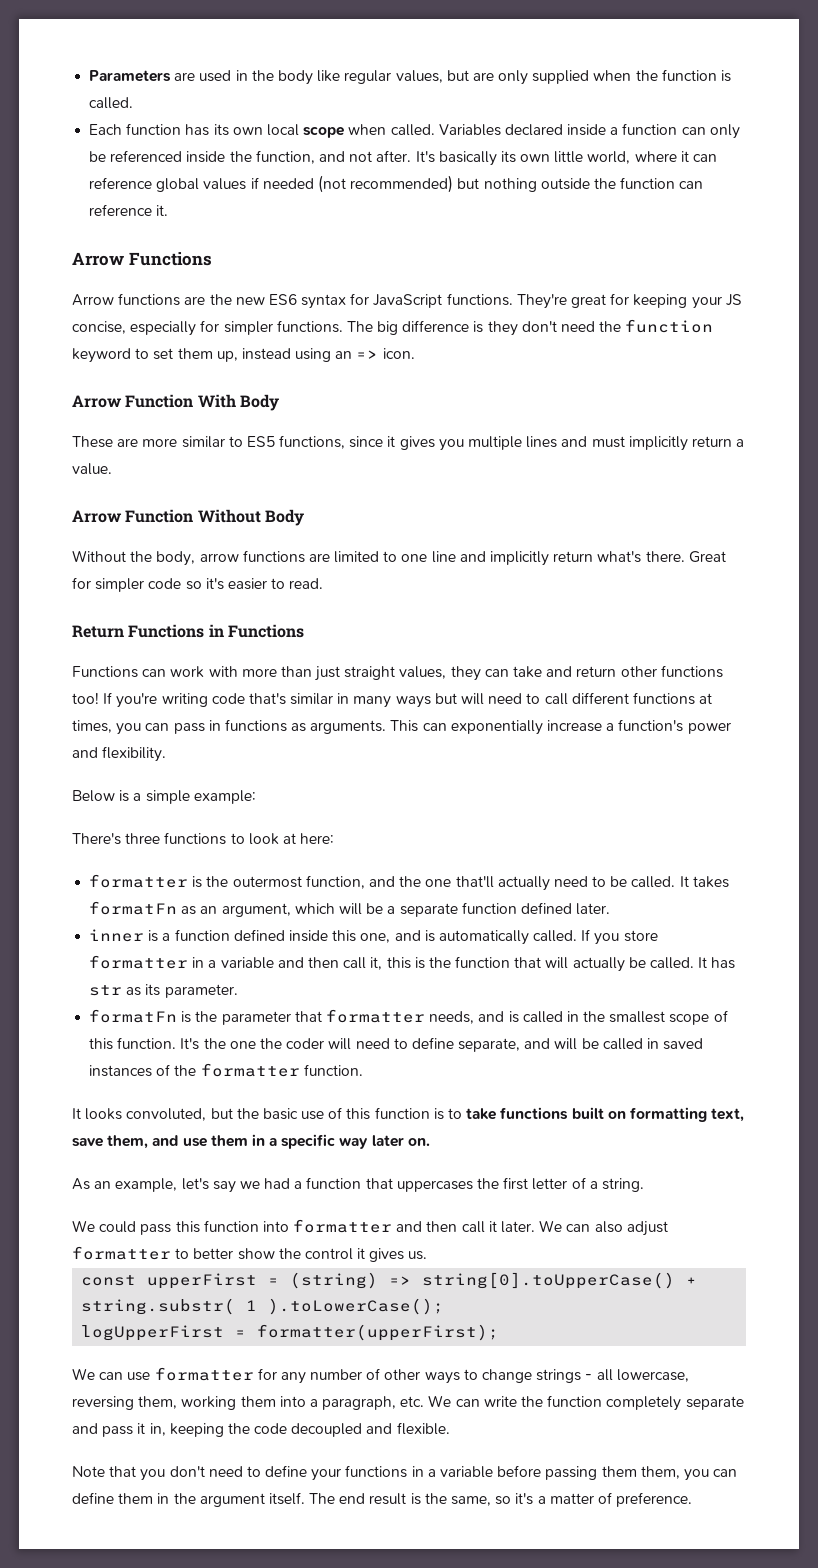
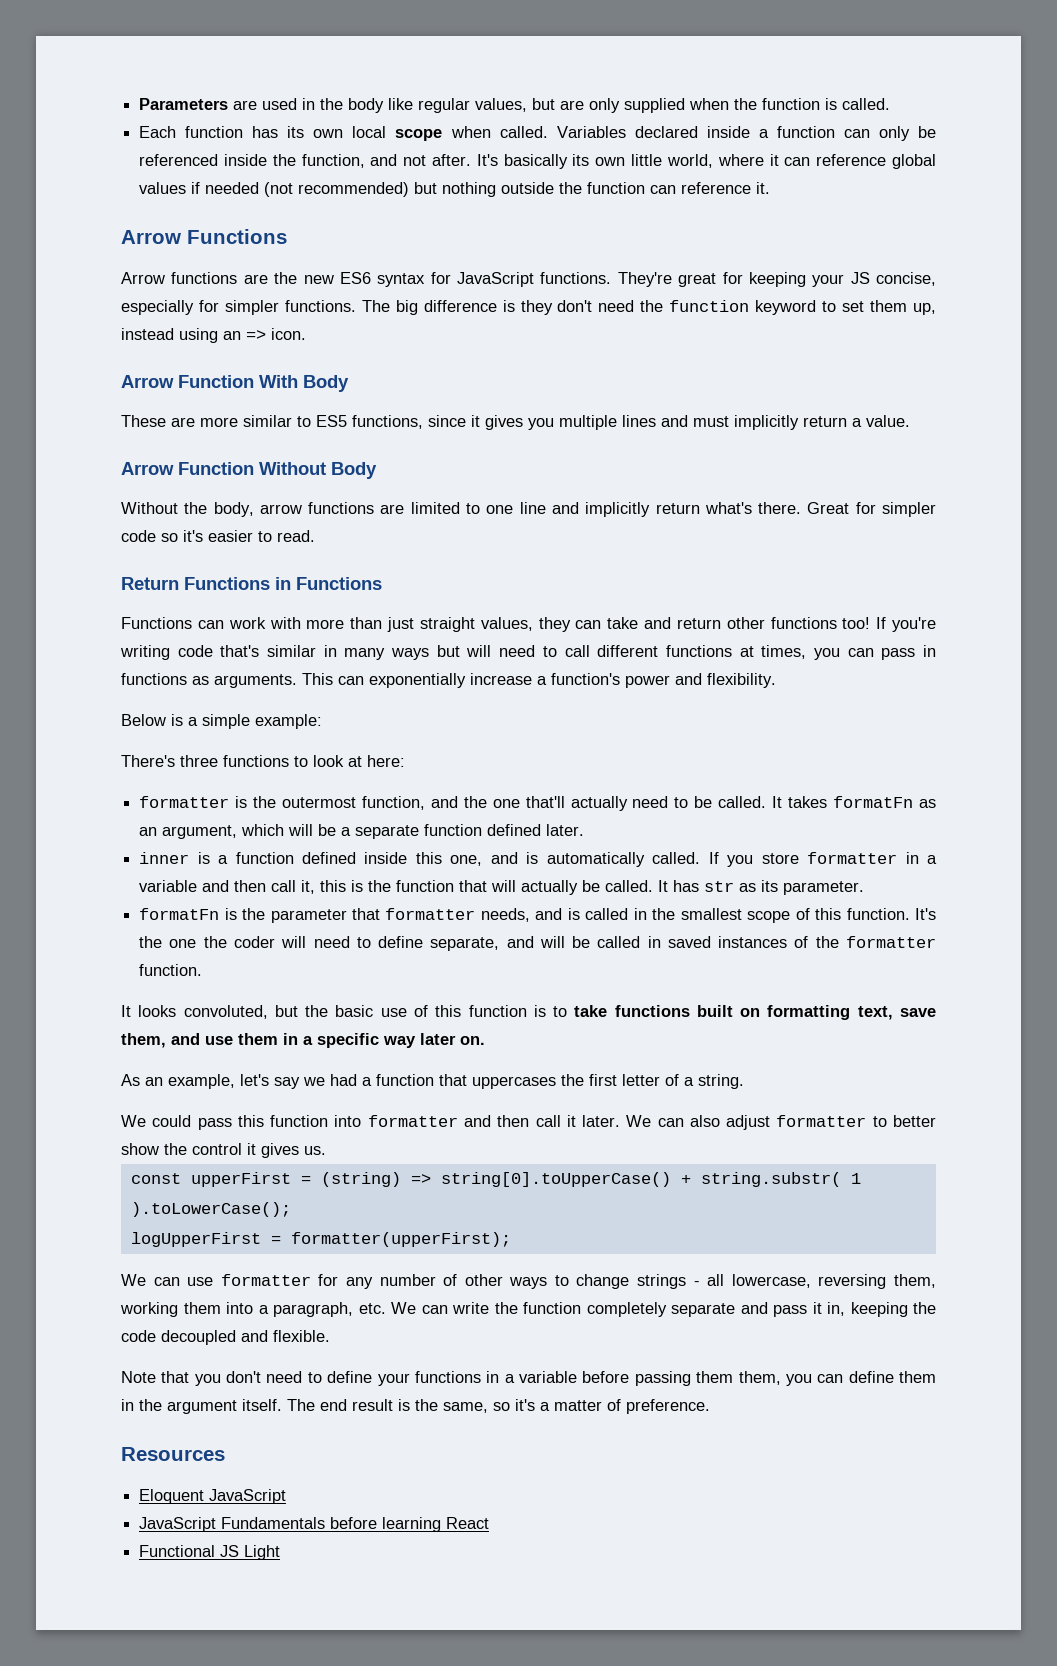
(693, 1499) none -> [121,1447,225,1461] [139,1489,287,1504] [139,1517,490,1532] [139,1545,281,1560] // Resources // Eloquent JavaScript // JavaScript Fundamentals before learning React // Functional JS Light

